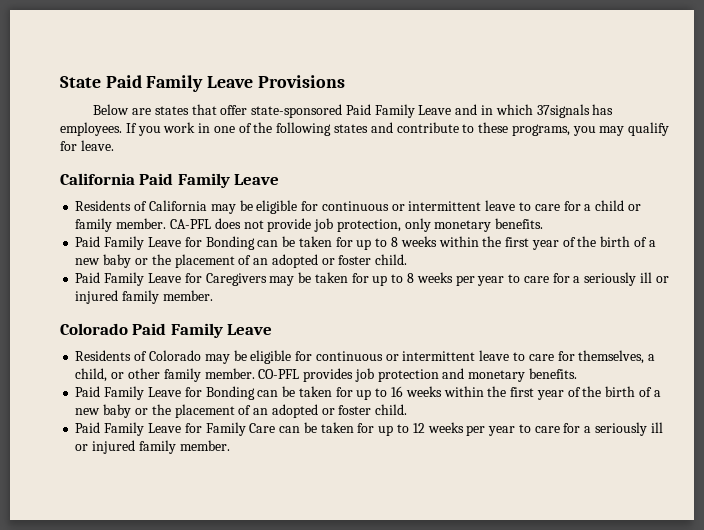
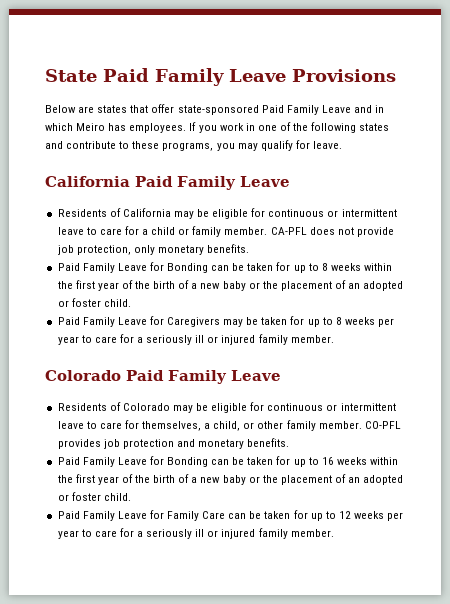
[536,104,590,118] 37signals -> [76,123,106,131] Meiro

